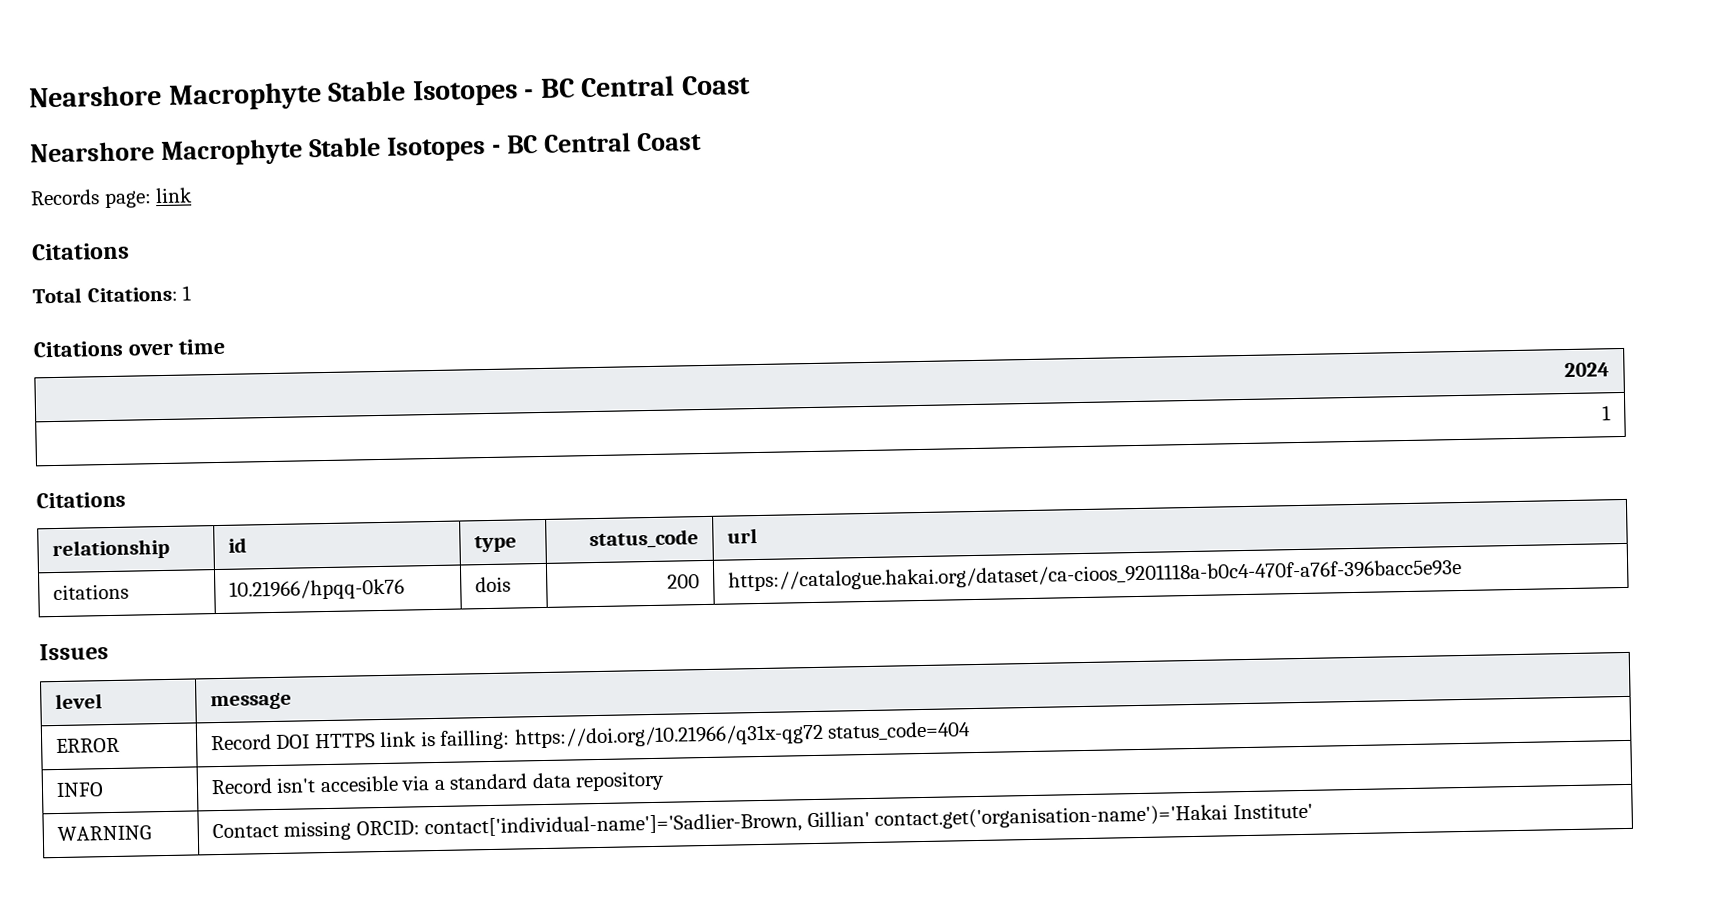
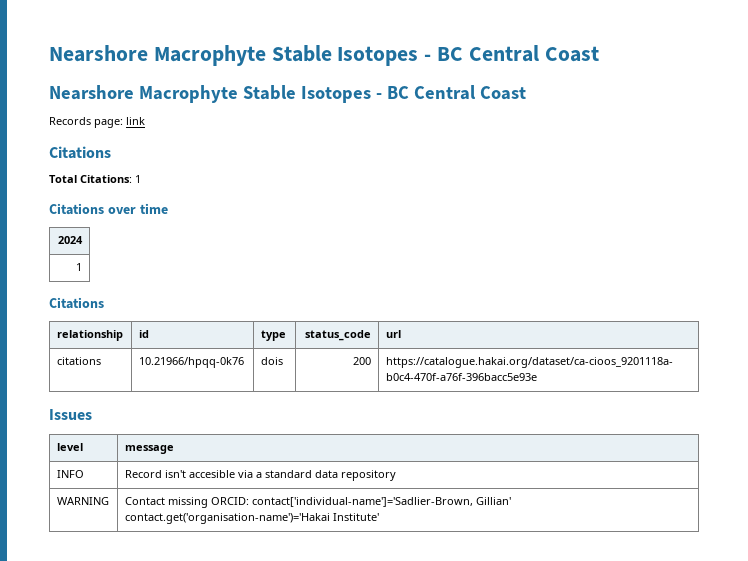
[55,737,120,754] [210,721,972,751] // ERROR | Record DOI HTTPS link is failling: https://doi.org/10.21966/q31x-qg72 status_code=404 -> (174, 449) none

